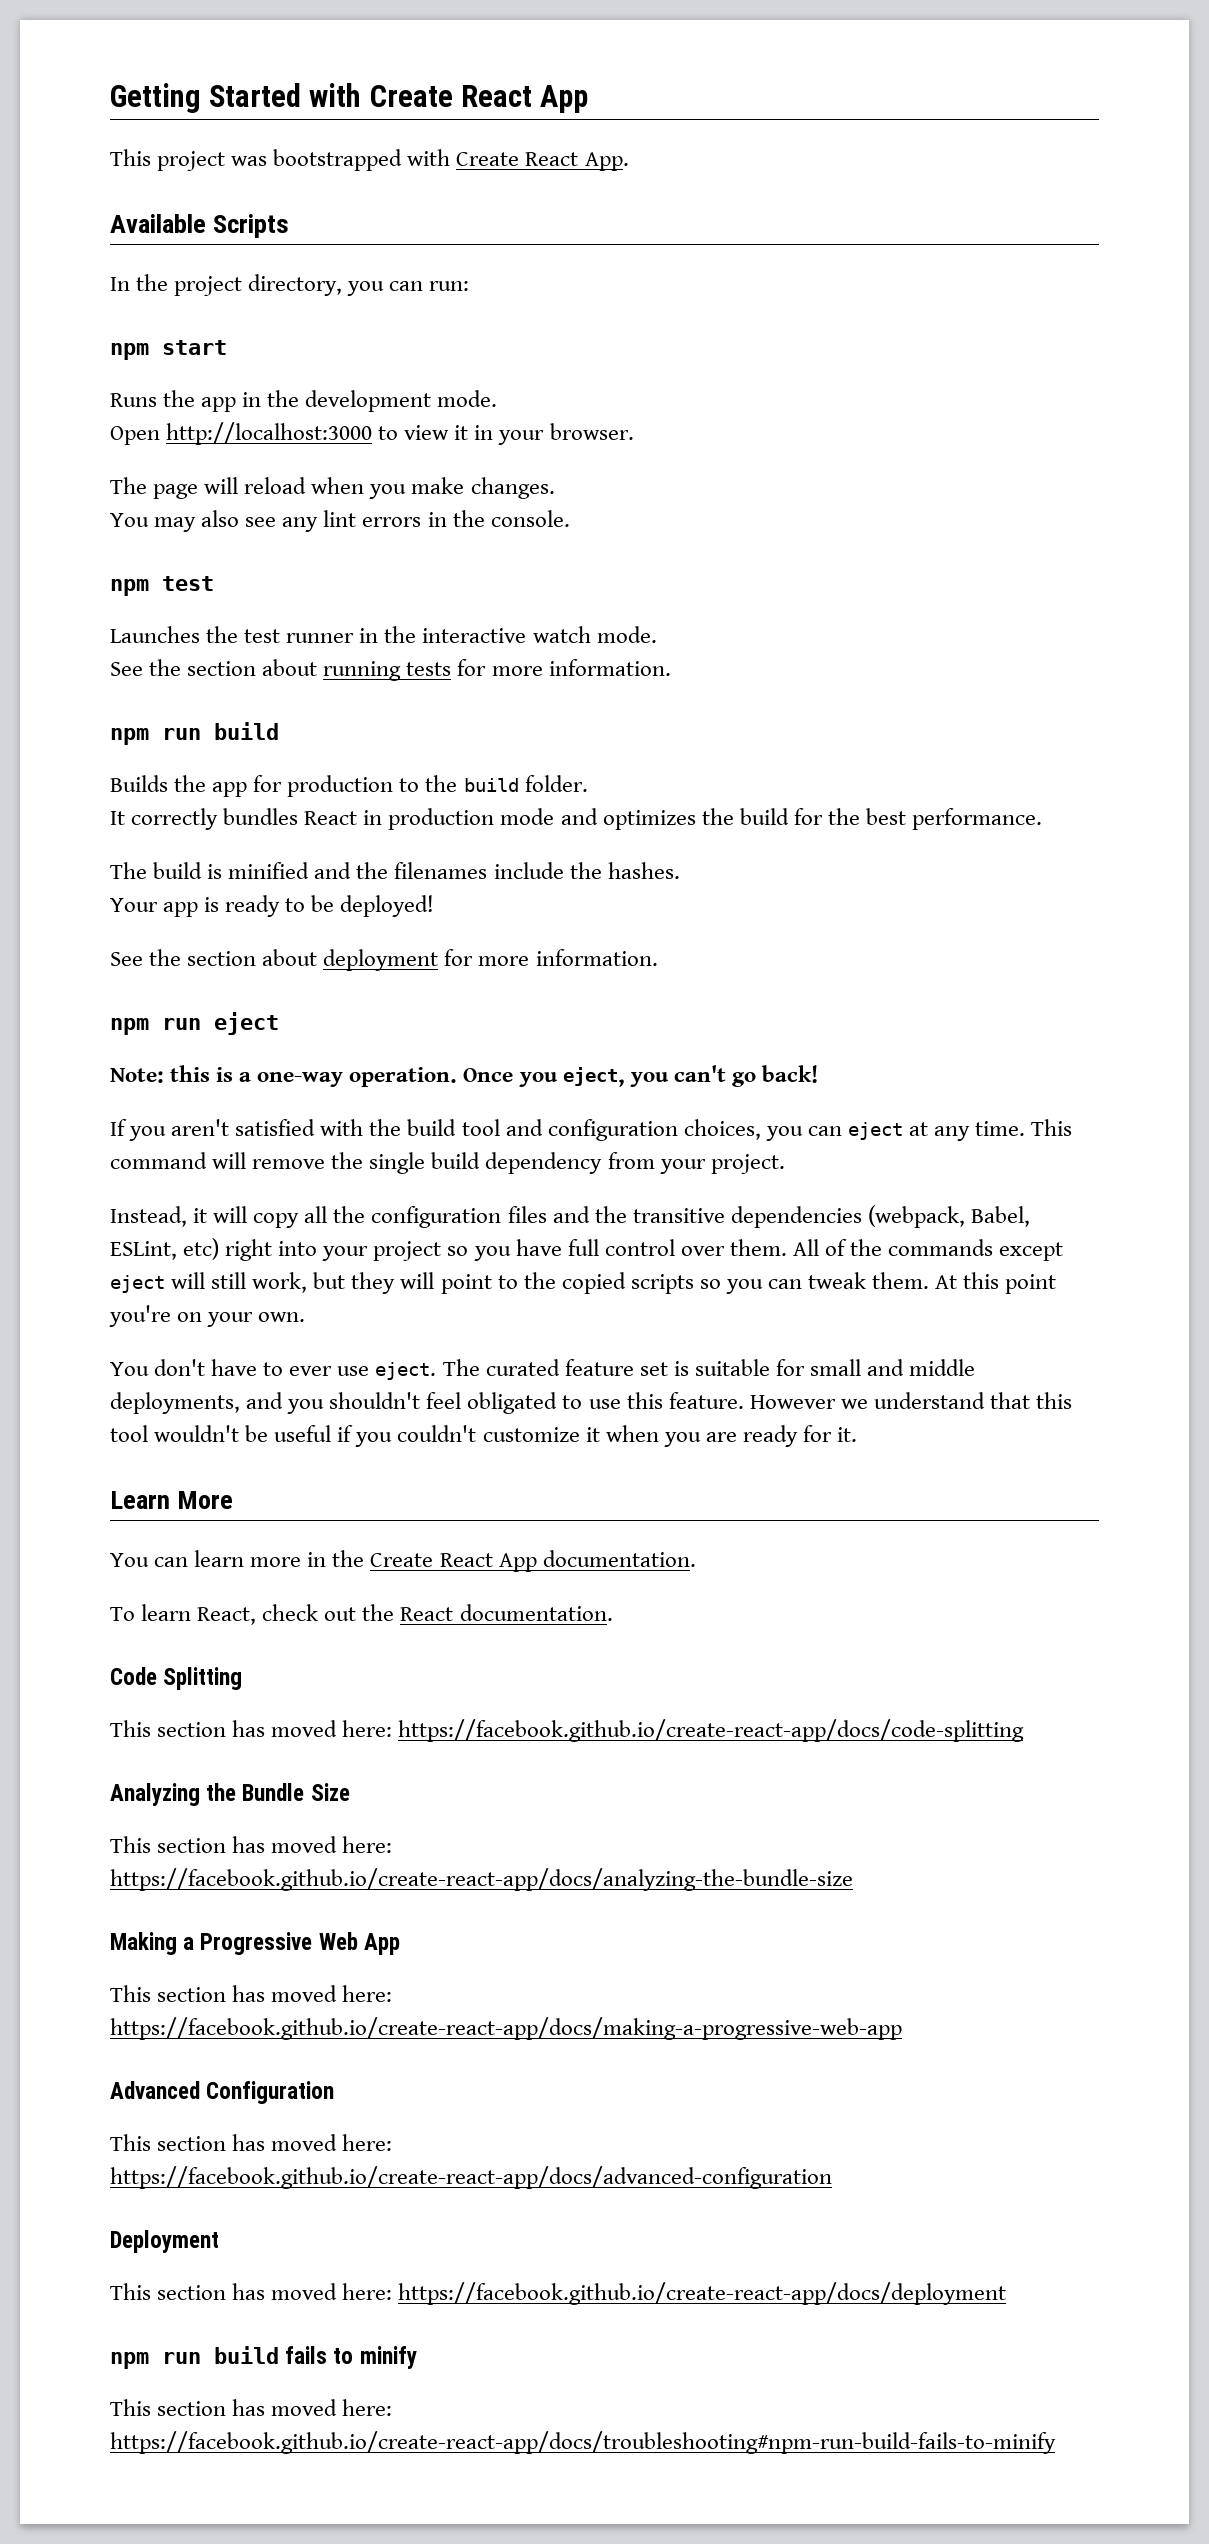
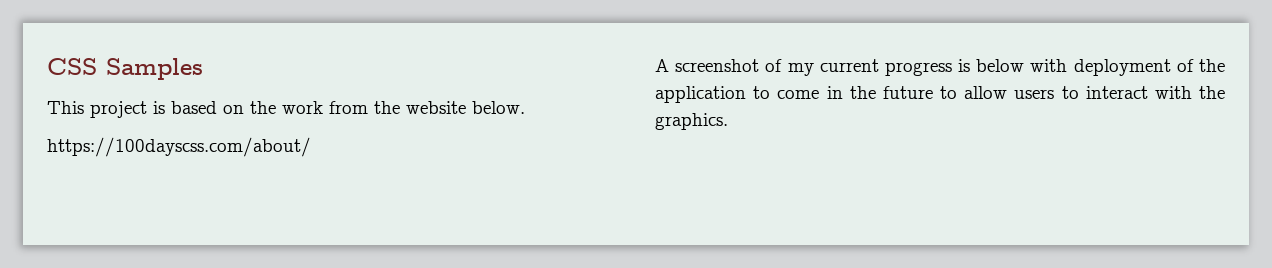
[110,83,589,113] [110,149,629,171] [110,214,290,238] [110,274,470,296] [110,340,227,360] [110,390,498,412] [110,422,634,445] [110,477,555,499] [110,510,570,532] [110,576,214,596] [110,626,657,643] [110,659,671,681] [110,722,279,745] [110,775,588,797] [110,808,1043,830] [110,862,680,879] [110,895,435,917] [110,949,658,971] [110,1012,279,1035] [110,1065,818,1087] [110,1119,1073,1141] [110,1152,785,1174] [110,1205,1030,1228] [110,1238,1064,1261] [110,1272,1057,1294] [109,1305,306,1327] [110,1359,976,1380] [110,1392,1073,1414] [110,1425,858,1447] [110,1491,234,1509] [110,1550,696,1572] [110,1604,613,1625] [110,1667,243,1690] [110,1719,1025,1742] [110,1783,350,1806] [110,1836,393,1853] [110,1868,853,1891] [110,1932,400,1955] [110,1985,393,2002] [110,2017,902,2040] [110,2081,335,2104] [110,2134,393,2151] [110,2166,832,2189] [110,2230,219,2253] [110,2282,1007,2305] [110,2346,417,2369] [110,2399,393,2416] [110,2431,1056,2454] Getting Started with Create React App // This project was bootstrapped with Create React App. // Available Scripts // In the project directory, you can run: // npm start // Runs the app in the development mode. // Open http://localhost:3000 to view it in your browser. // The page will reload when you make changes. // You may also see any lint errors in the console. // npm test // Launches the test runner in the interactive watch mode. // See the section about running tests for more information. // npm run build // Builds the app for production to the build folder. // It correctly bundles React in production mode and optimizes the build for the best performance. // The build is minified and the filenames include the hashes. // Your app is ready to be deployed! // See the section about deployment for more information. // npm run eject // Note: this is a one-way operation. Once you eject, you can't go back! // If you aren't satisfied with the build tool and configuration choices, you can eject at any time. This command will remove the single build dependency from your project. // Instead, it will copy all the configuration files and the transitive dependencies (webpack, Babel, ESLint, etc) right into your project so you have full control over them. All of the commands except eject will still work, but they will point to the copied scripts so you can tweak them. At this point you're on your own. // You don't have to ever use eject. The curated feature set is suitable for small and middle deployments, and you shouldn't feel obligated to use this feature. However we understand that this tool wouldn't be useful if you couldn't customize it when you are ready for it. // Learn More // You can learn more in the Create React App documentation. // To learn React, check out the React documentation. // Code Splitting // This section has moved here: https://facebook.github.io/create-react-app/docs/code-splitting // Analyzing the Bundle Size // This section has moved here: https://facebook.github.io/create-react-app/docs/analyzing-the-bundle-size // Making a Progressive Web App // This section has moved here: https://facebook.github.io/create-react-app/docs/making-a-progressive-web-app // Advanced Configuration // This section has moved here: https://facebook.github.io/create-react-app/docs/advanced-configuration // Deployment // This section has moved here: https://facebook.github.io/create-react-app/docs/deployment // npm run build fails to minify // This section has moved here: https://facebook.github.io/create-react-app/docs/troubleshooting#npm-run-build-fails-to-minify -> [47,58,203,80] [47,101,525,118] [47,137,311,157] [655,59,1225,76] [655,86,1225,103] [655,113,728,130] CSS Samples // This project is based on the work from the website below. // https://100dayscss.com/about/ // A screenshot of my current progress is below with deployment of the application to come in the future to allow users to interact with the graphics.

